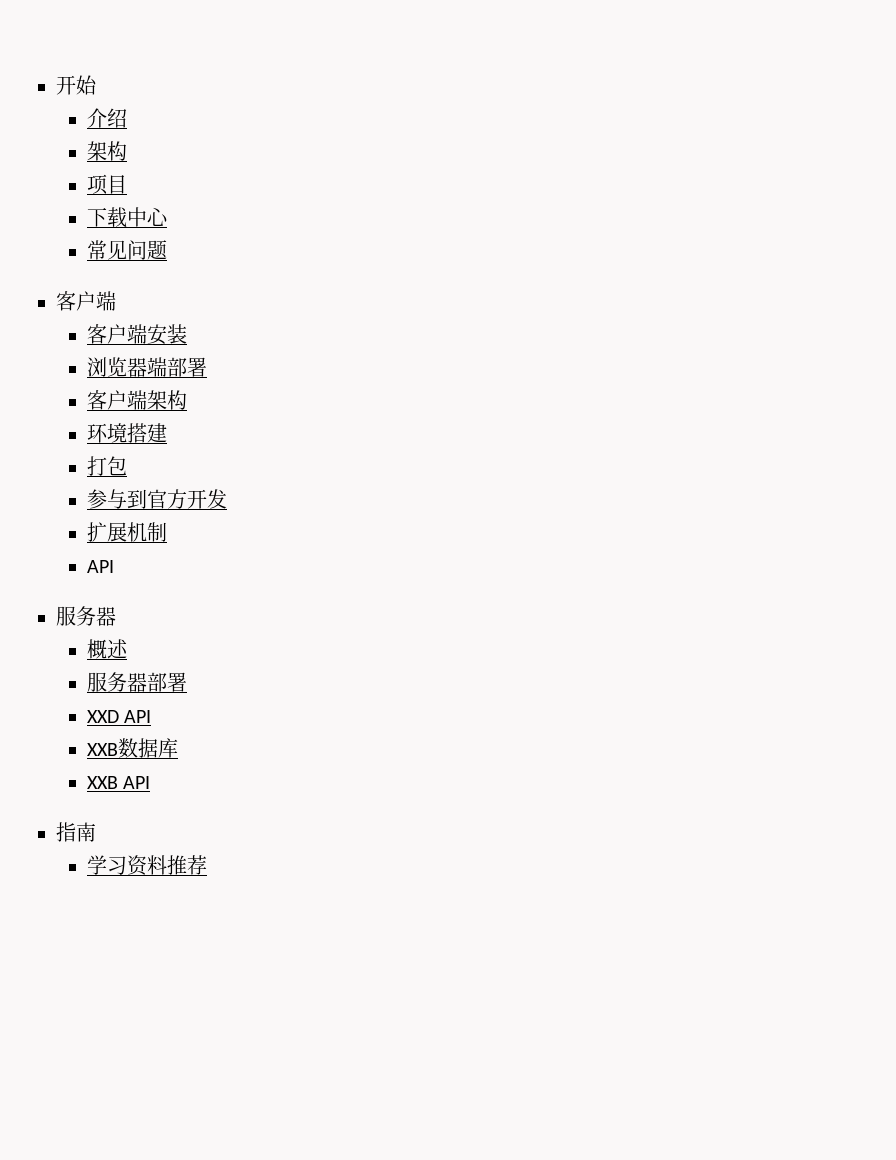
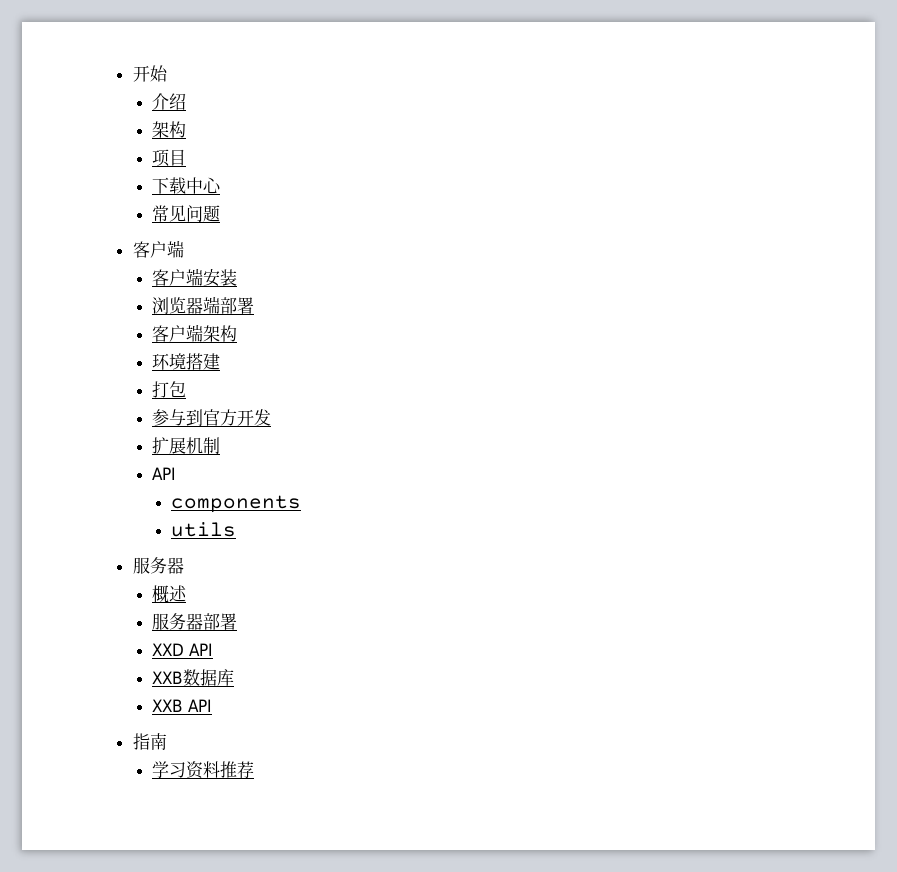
(114, 566) none -> [171,495,302,513] [171,522,237,537] // components // utils

